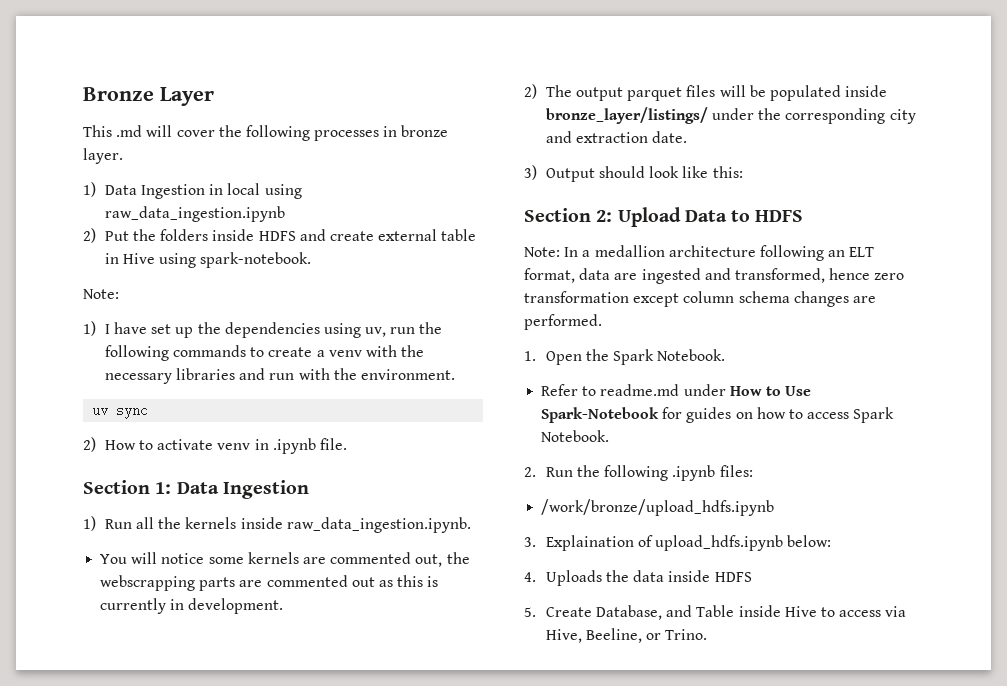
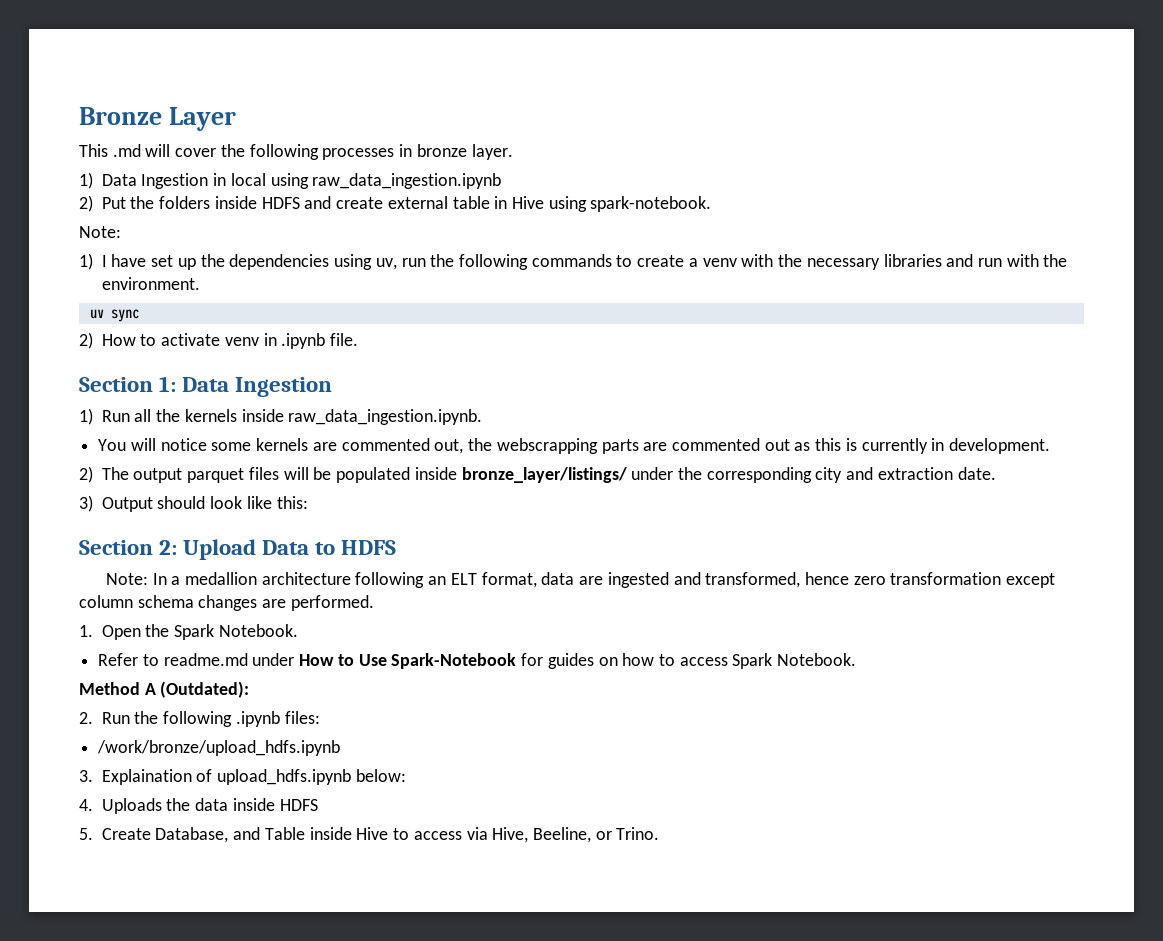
(610, 436) none -> [79,681,250,698] // Method A (Outdated):

